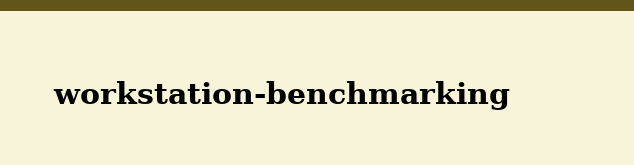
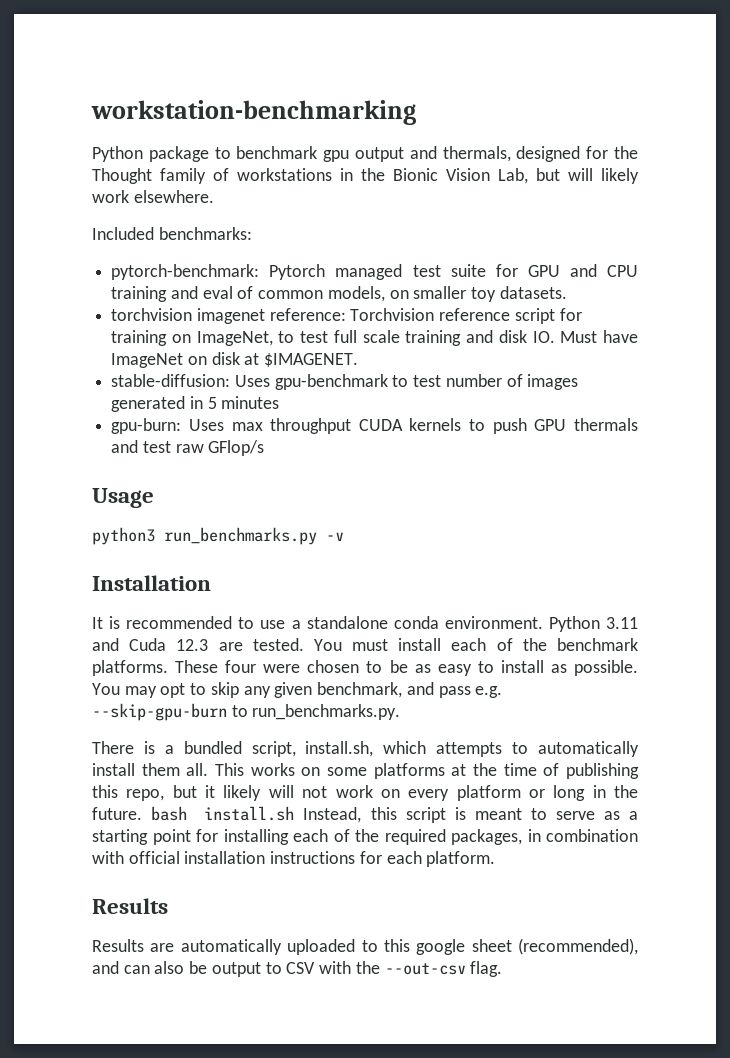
(510, 95) none -> [92,146,638,162] [92,168,639,184] [92,190,214,203] [92,227,252,240] [111,264,638,280] [111,286,567,302] [111,308,582,324] [111,330,638,346] [111,352,359,368] [111,374,579,390] [111,396,280,412] [111,418,639,434] [111,440,265,456] [92,488,154,508] [92,527,344,545] [92,575,211,591] [92,616,638,632] [92,638,638,651] [92,660,638,676] [92,682,503,698] [92,703,401,721] [92,741,640,757] [92,763,639,779] [92,785,638,801] [92,806,638,823] [92,829,638,845] [92,851,496,867] [92,898,168,914] [92,938,638,955] [92,961,503,977] // Python package to benchmark gpu output and thermals, designed for the Thought family of workstations in the Bionic Vision Lab, but will likely work elsewhere. // Included benchmarks: // pytorch-benchmark: Pytorch managed test suite for GPU and CPU training and eval of common models, on smaller toy datasets. // torchvision imagenet reference: Torchvision reference script for training on ImageNet, to test full scale training and disk IO. Must have ImageNet on disk at $IMAGENET. // stable-diffusion: Uses gpu-benchmark to test number of images generated in 5 minutes // gpu-burn: Uses max throughput CUDA kernels to push GPU thermals and test raw GFlop/s // Usage // python3 run_benchmarks.py -v // Installation // It is recommended to use a standalone conda environment. Python 3.11 and Cuda 12.3 are tested. You must install each of the benchmark platforms. These four were chosen to be as easy to install as possible. You may opt to skip any given benchmark, and pass e.g. --skip-gpu-burn to run_benchmarks.py. // There is a bundled script, install.sh, which attempts to automatically install them all. This works on some platforms at the time of publishing this repo, but it likely will not work on every platform or long in the future. bash install.sh Instead, this script is meant to serve as a starting point for installing each of the required packages, in combination with official installation instructions for each platform. // Results // Results are automatically uploaded to this google sheet (recommended), and can also be output to CSV with the --out-csv flag.

